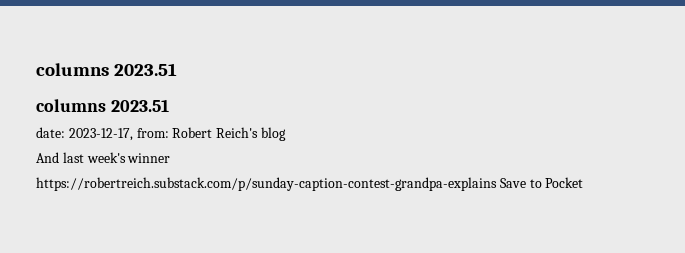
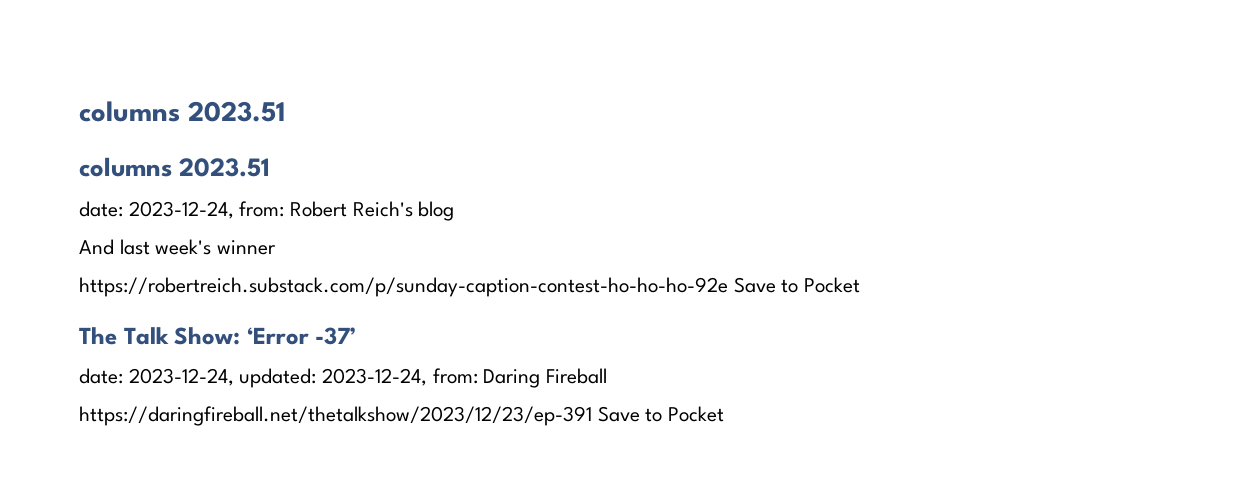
[68,128,133,141] 2023-12-17, -> [128,201,234,219] 2023-12-24,
[36,177,584,191] https://robertreich.substack.com/p/sunday-caption-contest-grandpa-explains Save to Pocket -> [79,277,861,297] [79,327,357,345] [79,368,608,388] [79,406,725,426] https://robertreich.substack.com/p/sunday-caption-contest-ho-ho-ho-92e Save to Pocket // The Talk Show: ‘Error -37’ // date: 2023-12-24, updated: 2023-12-24, from: Daring Fireball // https://daringfireball.net/thetalkshow/2023/12/23/ep-391 Save to Pocket

